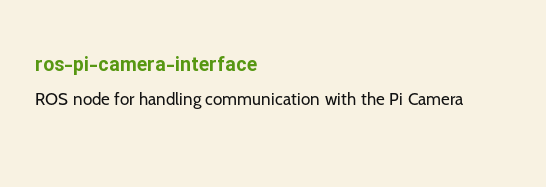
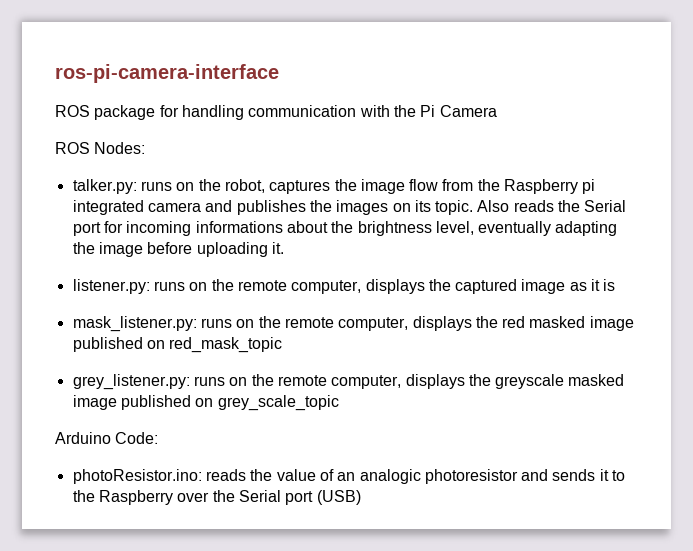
[72,92,110,105] node -> [94,105,156,120] package
(464, 99) none -> [55,142,146,154] [72,179,596,194] [72,200,627,215] [72,221,618,236] [72,242,284,257] [72,279,616,294] [72,316,634,332] [72,337,283,353] [72,374,625,390] [72,395,339,411] [55,432,159,444] [72,469,626,484] [72,490,361,505] // ROS Nodes: // talker.py: runs on the robot, captures the image flow from the Raspberry pi integrated camera and publishes the images on its topic. Also reads the Serial port for incoming informations about the brightness level, eventually adapting the image before uploading it. // listener.py: runs on the remote computer, displays the captured image as it is // mask_listener.py: runs on the remote computer, displays the red masked image published on red_mask_topic // grey_listener.py: runs on the remote computer, displays the greyscale masked image published on grey_scale_topic // Arduino Code: // photoResistor.ino: reads the value of an analogic photoresistor and sends it to the Raspberry over the Serial port (USB)

